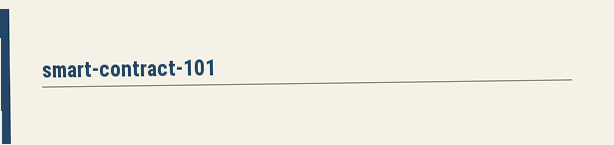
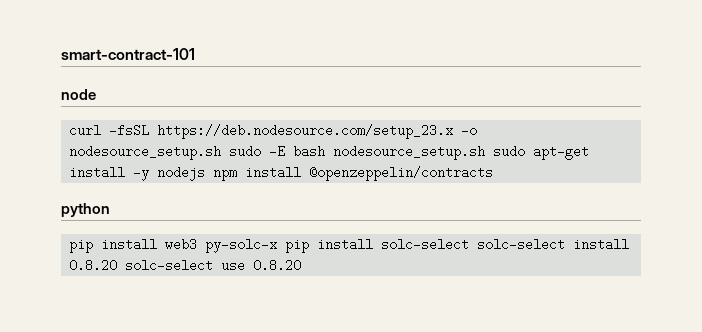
(217, 68) none -> [61,89,96,100] [69,124,478,139] [69,145,590,160] [69,166,494,181] [61,203,110,217] [69,238,630,253] [69,259,302,272] // node // curl -fsSL https://deb.nodesource.com/setup_23.x -o nodesource_setup.sh sudo -E bash nodesource_setup.sh sudo apt-get install -y nodejs npm install @openzeppelin/contracts // python // pip install web3 py-solc-x pip install solc-select solc-select install 0.8.20 solc-select use 0.8.20

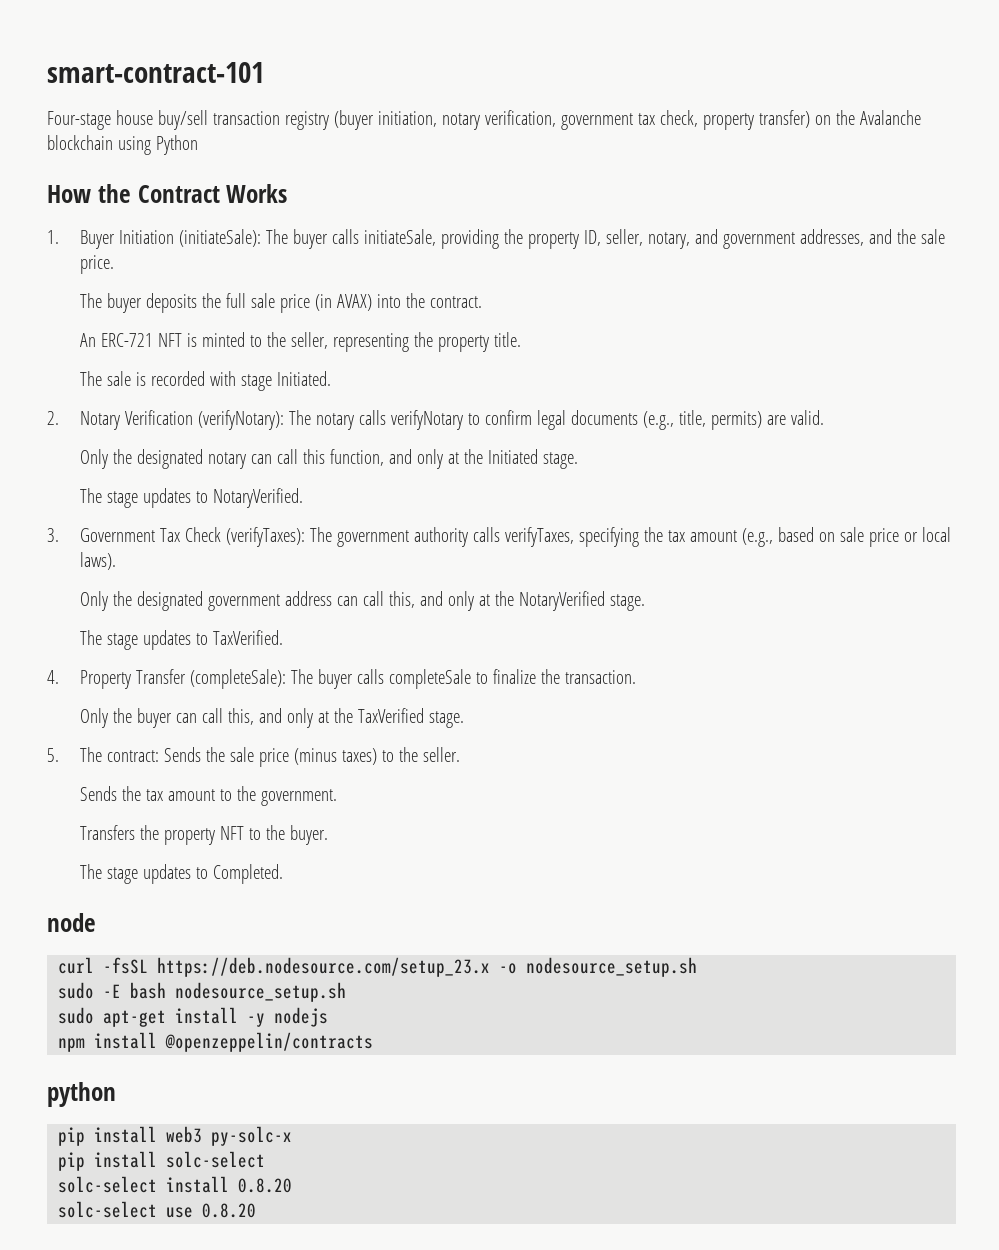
(195, 54) none -> [47,110,921,130] [47,135,198,155] [47,184,288,203] [47,229,946,249] [80,255,115,274] [80,293,483,313] [80,332,522,352] [80,371,332,391] [47,410,825,430] [80,449,579,469] [80,488,304,508] [47,527,952,547] [80,552,117,570] [80,591,646,611] [80,630,284,650] [47,669,637,689] [80,708,465,728] [47,747,461,767] [80,786,338,806] [80,825,329,845] [80,864,284,884] // Four-stage house buy/sell transaction registry (buyer initiation, notary verification, government tax check, property transfer) on the Avalanche blockchain using Python // How the Contract Works // 1. Buyer Initiation (initiateSale): The buyer calls initiateSale, providing the property ID, seller, notary, and government addresses, and the sale price. // The buyer deposits the full sale price (in AVAX) into the contract. // An ERC-721 NFT is minted to the seller, representing the property title. // The sale is recorded with stage Initiated. // 2. Notary Verification (verifyNotary): The notary calls verifyNotary to confirm legal documents (e.g., title, permits) are valid. // Only the designated notary can call this function, and only at the Initiated stage. // The stage updates to NotaryVerified. // 3. Government Tax Check (verifyTaxes): The government authority calls verifyTaxes, specifying the tax amount (e.g., based on sale price or local laws). // Only the designated government address can call this, and only at the NotaryVerified stage. // The stage updates to TaxVerified. // 4. Property Transfer (completeSale): The buyer calls completeSale to finalize the transaction. // Only the buyer can call this, and only at the TaxVerified stage. // 5. The contract: Sends the sale price (minus taxes) to the seller. // Sends the tax amount to the government. // Transfers the property NFT to the buyer. // The stage updates to Completed.
(222, 152) none -> (698, 967) //
(486, 152) none -> (347, 992) //
(206, 173) none -> (329, 1017) //
(278, 245) none -> (293, 1136) //
(470, 244) none -> (266, 1159) //
(118, 265) none -> (293, 1185) //

